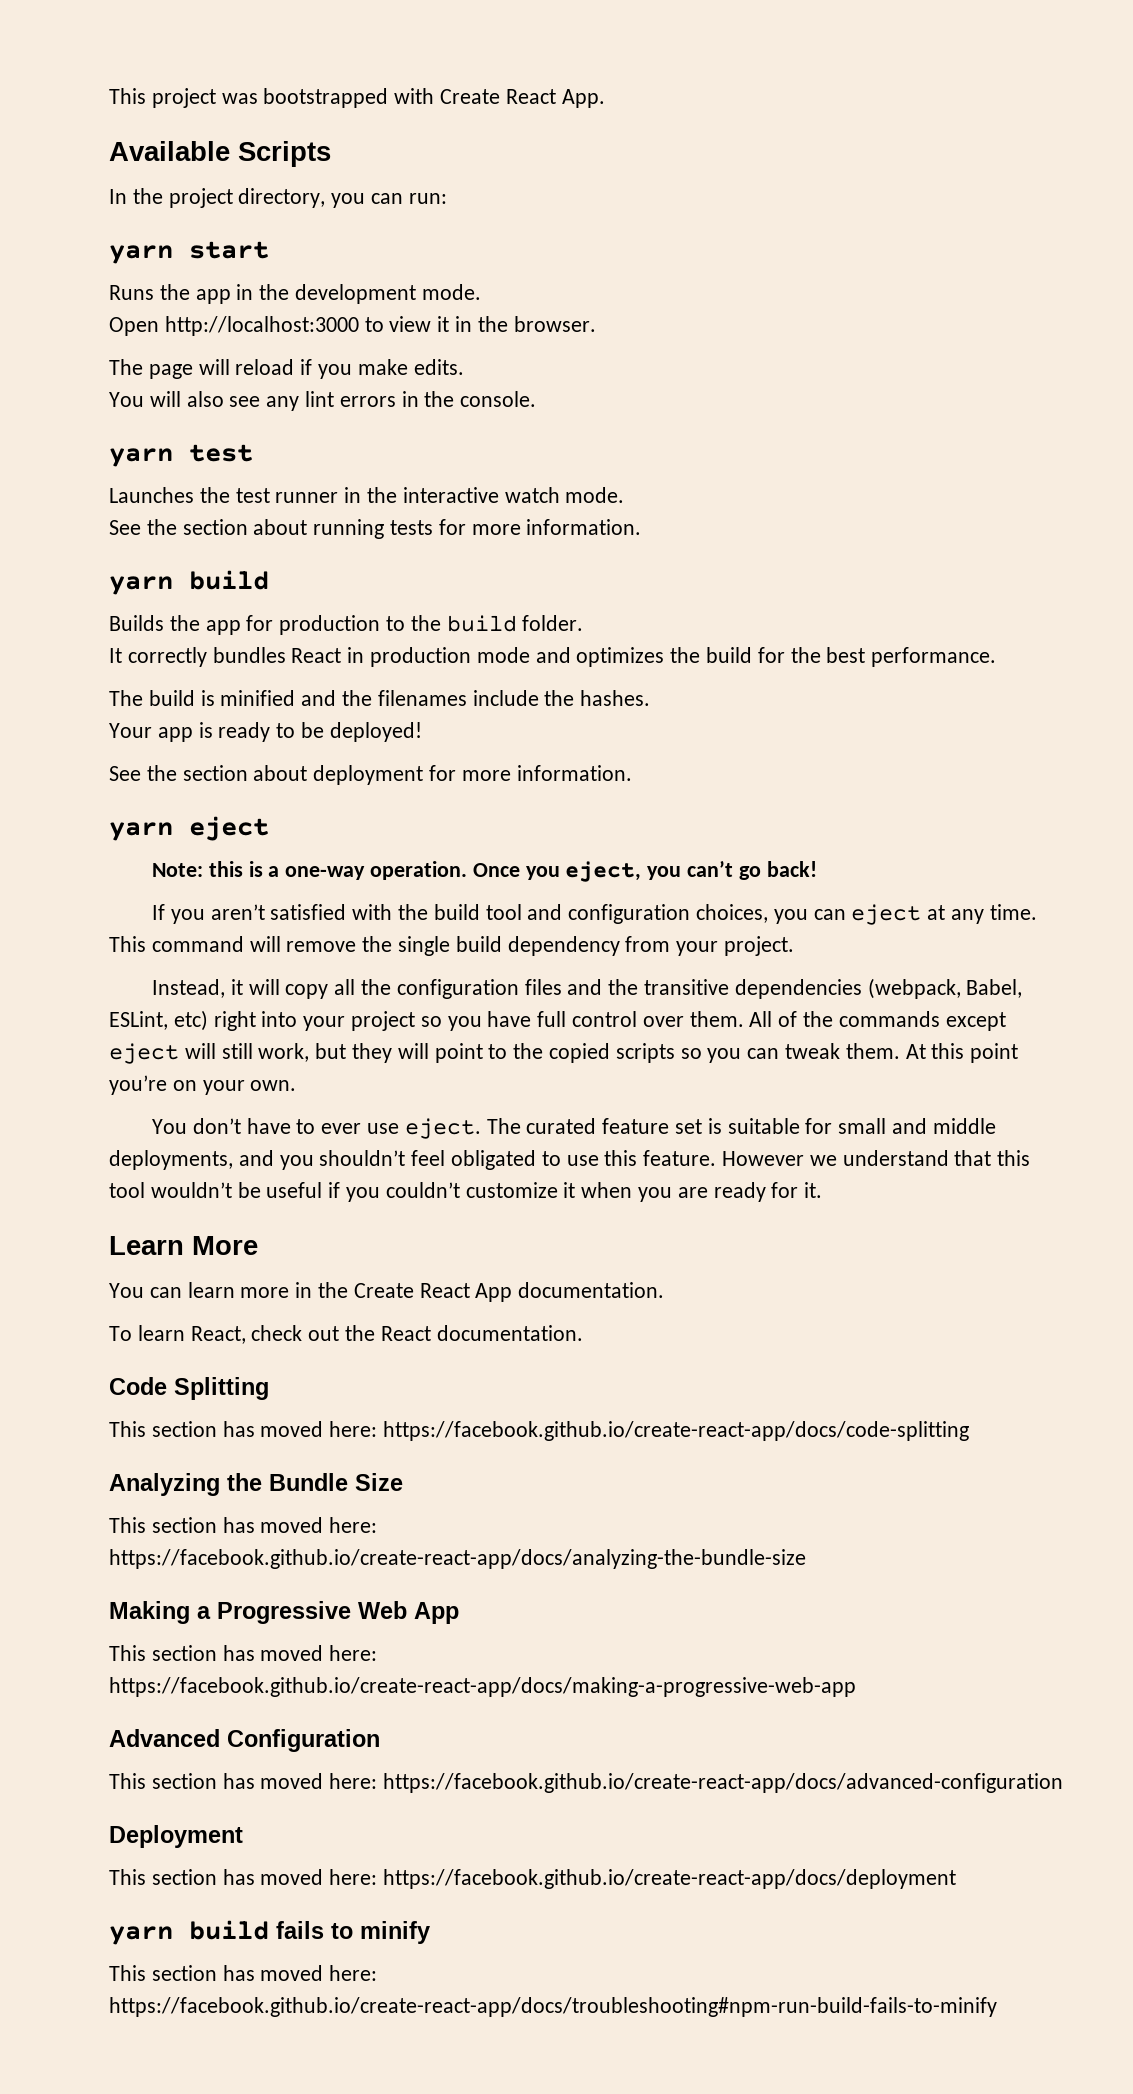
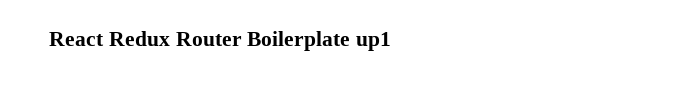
[109,88,605,108] [109,141,331,167] [109,188,447,208] [109,241,269,264] [109,284,481,304] [109,316,596,336] [109,359,464,379] [109,391,537,411] [109,444,253,467] [109,487,625,503] [109,519,642,539] [109,570,269,595] [109,615,584,635] [109,647,997,667] [109,690,651,706] [109,722,422,742] [109,765,632,785] [109,816,269,841] [151,861,817,882] [151,904,1037,925] [109,936,795,956] [151,978,1023,999] [109,1010,1006,1031] [109,1043,1019,1064] [109,1075,297,1095] [151,1118,996,1139] [109,1150,1031,1170] [109,1182,823,1202] [109,1236,258,1255] [109,1282,665,1302] [109,1325,583,1344] [109,1377,269,1400] [109,1421,970,1441] [109,1473,403,1496] [109,1517,378,1533] [109,1549,806,1569] [109,1601,459,1624] [109,1645,378,1661] [109,1677,856,1697] [109,1729,380,1752] [109,1773,1064,1793] [109,1825,243,1848] [109,1869,957,1889] [109,1920,430,1945] [109,1965,378,1981] [109,1997,997,2017] This project was bootstrapped with Create React App. // Available Scripts // In the project directory, you can run: // yarn start // Runs the app in the development mode. // Open http://localhost:3000 to view it in the browser. // The page will reload if you make edits. // You will also see any lint errors in the console. // yarn test // Launches the test runner in the interactive watch mode. // See the section about running tests for more information. // yarn build // Builds the app for production to the build folder. // It correctly bundles React in production mode and optimizes the build for the best performance. // The build is minified and the filenames include the hashes. // Your app is ready to be deployed! // See the section about deployment for more information. // yarn eject // Note: this is a one-way operation. Once you eject, you can’t go back! // If you aren’t satisfied with the build tool and configuration choices, you can eject at any time. This command will remove the single build dependency from your project. // Instead, it will copy all the configuration files and the transitive dependencies (webpack, Babel, ESLint, etc) right into your project so you have full control over them. All of the commands except eject will still work, but they will point to the copied scripts so you can tweak them. At this point you’re on your own. // You don’t have to ever use eject. The curated feature set is suitable for small and middle deployments, and you shouldn’t feel obligated to use this feature. However we understand that this tool wouldn’t be useful if you couldn’t customize it when you are ready for it. // Learn More // You can learn more in the Create React App documentation. // To learn React, check out the React documentation. // Code Splitting // This section has moved here: https://facebook.github.io/create-react-app/docs/code-splitting // Analyzing the Bundle Size // This section has moved here: https://facebook.github.io/create-react-app/docs/analyzing-the-bundle-size // Making a Progressive Web App // This section has moved here: https://facebook.github.io/create-react-app/docs/making-a-progressive-web-app // Advanced Configuration // This section has moved here: https://facebook.github.io/create-react-app/docs/advanced-configuration // Deployment // This section has moved here: https://facebook.github.io/create-react-app/docs/deployment // yarn build fails to minify // This section has moved here: https://facebook.github.io/create-react-app/docs/troubleshooting#npm-run-build-fails-to-minify -> [49,31,392,51] React Redux Router Boilerplate up1

